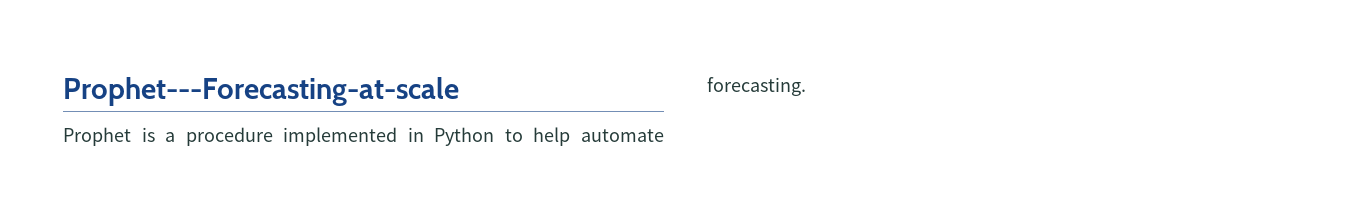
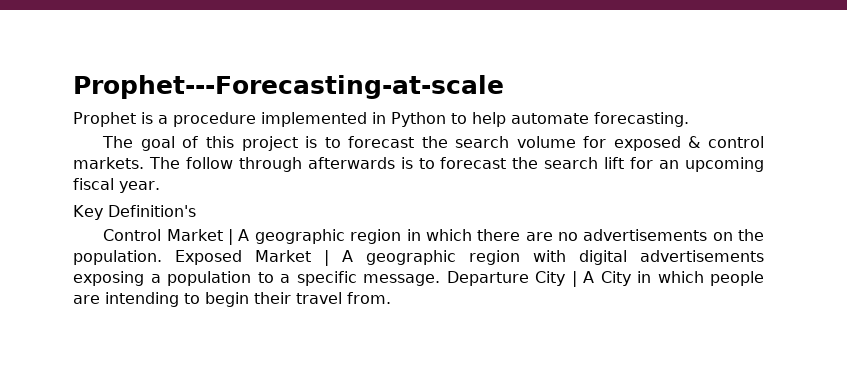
(806, 86) none -> [102,136,764,151] [73,157,764,172] [73,178,160,193] [73,205,196,220] [103,229,764,245] [73,250,764,266] [73,271,764,287] [73,292,391,307] // The goal of this project is to forecast the search volume for exposed & control markets. The follow through afterwards is to forecast the search lift for an upcoming fiscal year. // Key Definition's // Control Market | A geographic region in which there are no advertisements on the population. Exposed Market | A geographic region with digital advertisements exposing a population to a specific message. Departure City | A City in which people are intending to begin their travel from.

